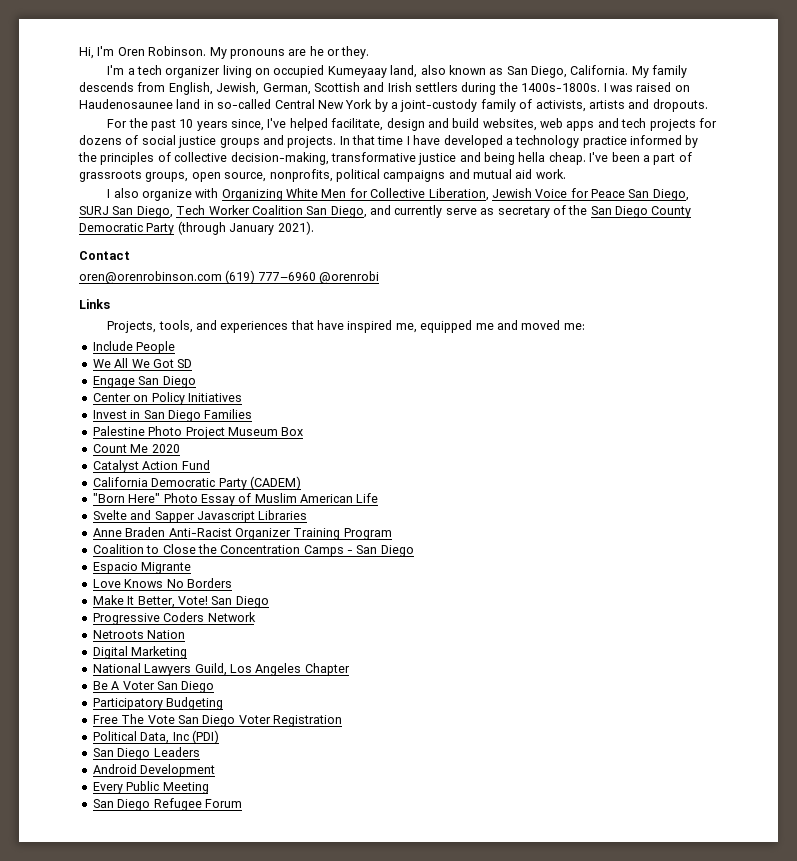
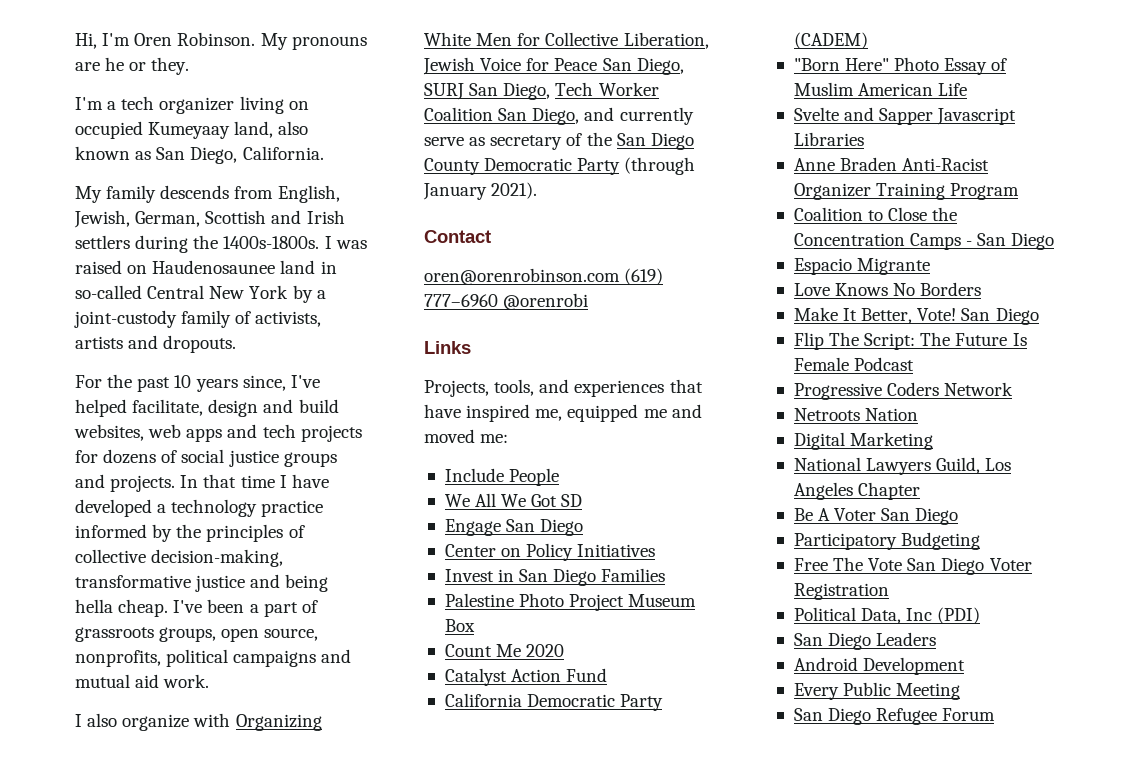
(629, 70) none -> (324, 153) //
(269, 602) none -> [793,332,1027,350] [793,357,915,371] // Flip The Script: The Future Is Female Podcast

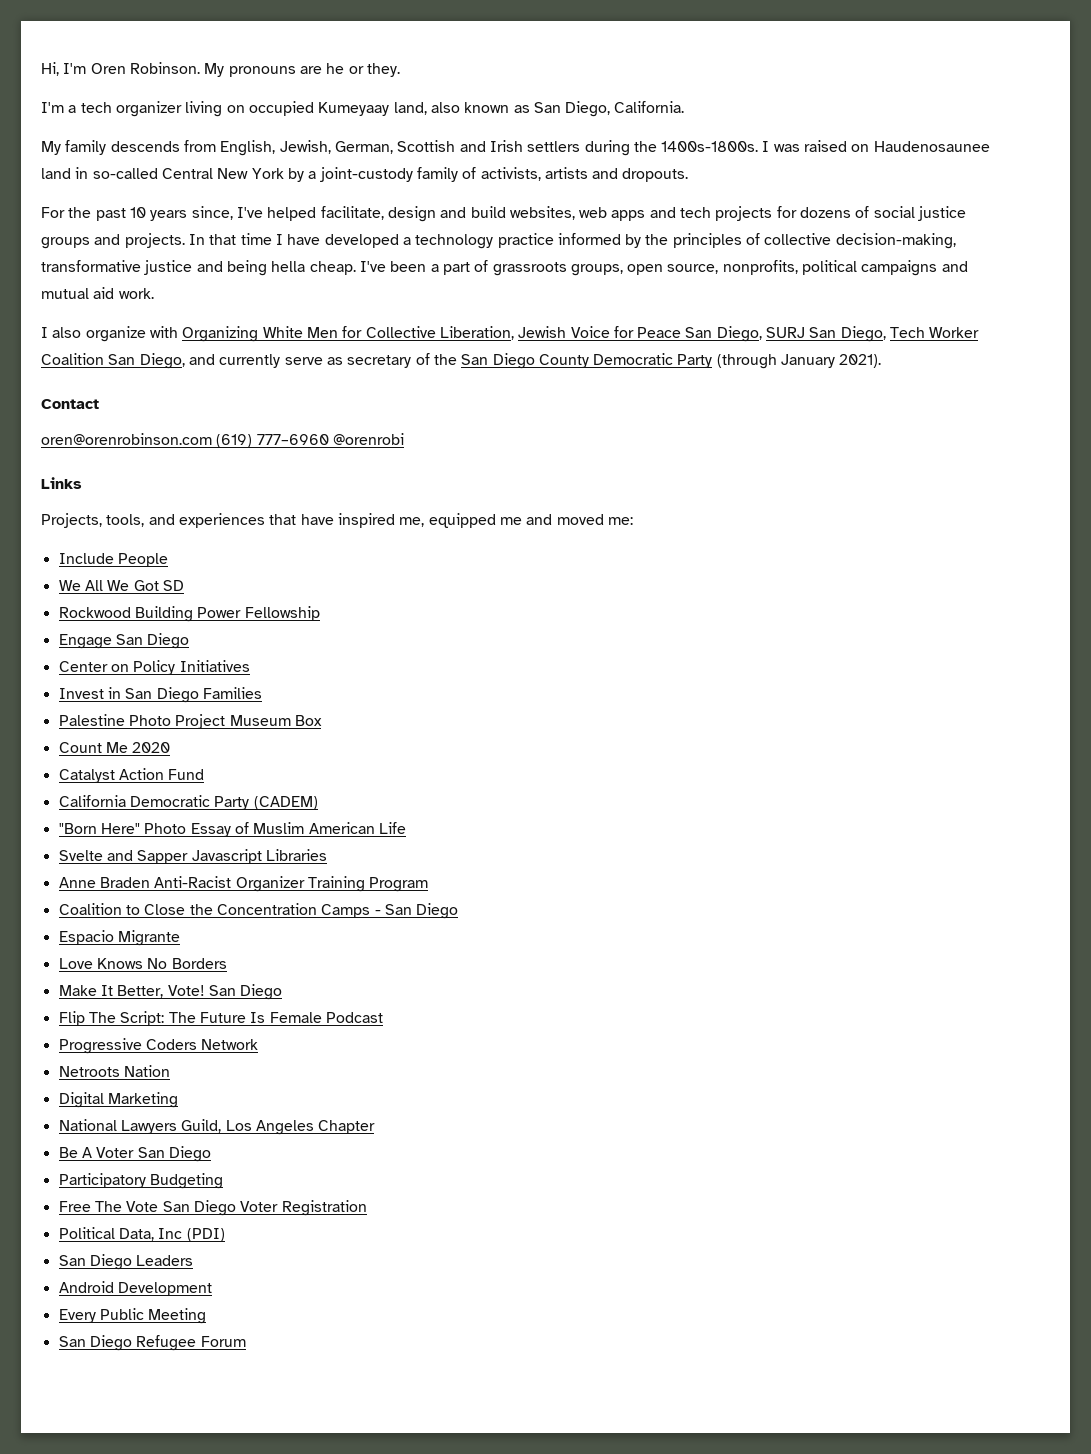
(583, 500) none -> [58,606,320,622] // Rockwood Building Power Fellowship

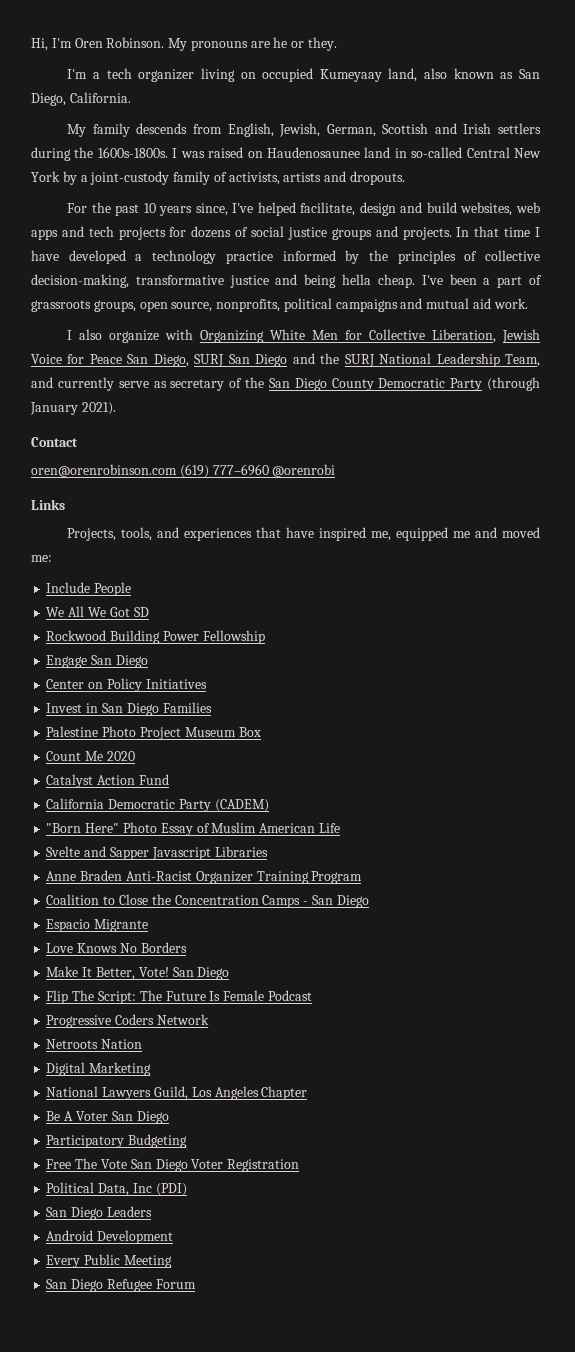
[661,141,759,152] 1400s-1800s. -> [97,147,168,158] 1600s-1800s.
[840,326,980,342] [41,353,185,369] Diego, Tech Worker Coalition San Diego, -> [255,353,540,367] Diego and the SURJ National Leadership Team,

